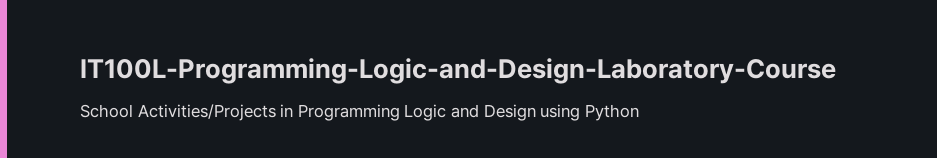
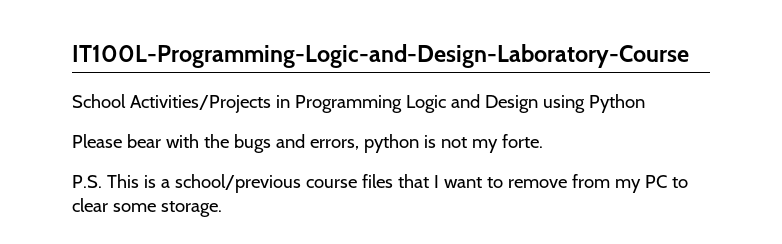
(639, 112) none -> [72,134,543,153] [72,174,688,193] [72,198,222,217] // Please bear with the bugs and errors, python is not my forte. // P.S. This is a school/previous course files that I want to remove from my PC to clear some storage.

